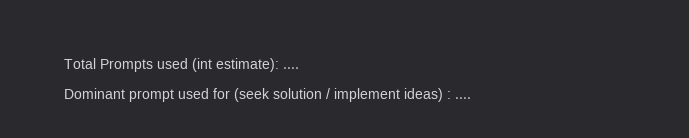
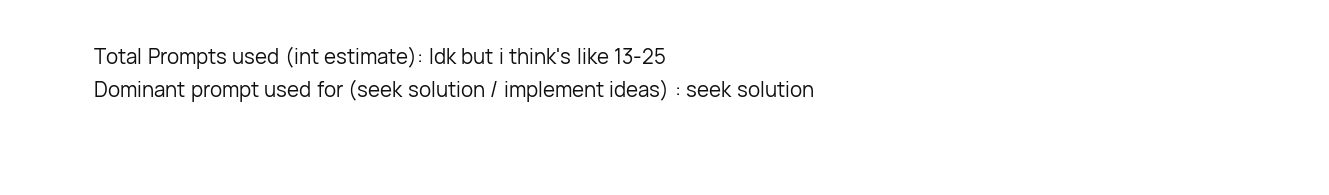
[283,67,299,69] .... -> [428,48,667,64] Idk but i think's like 13-25
[455,97,471,99] .... -> [686,81,814,97] seek solution

